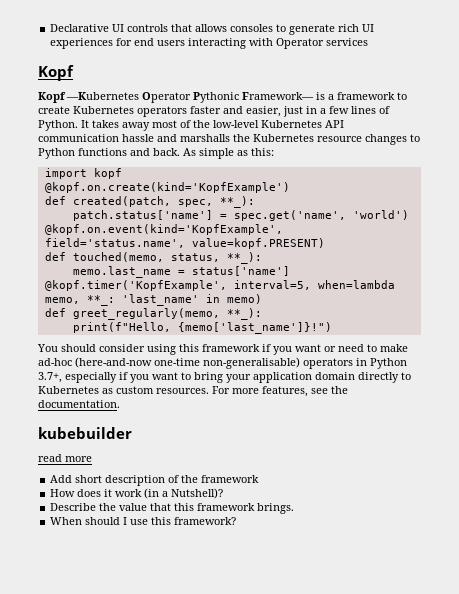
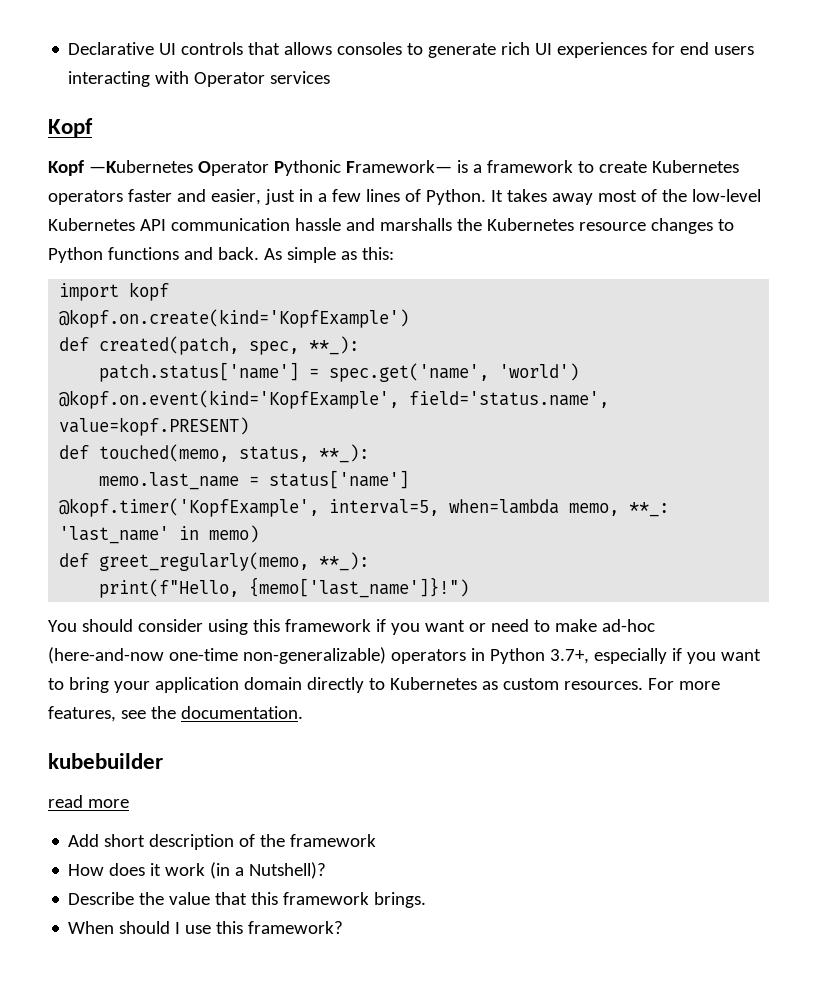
[203,357,300,369] non-generalisable) -> [242,647,386,664] non-generalizable)

